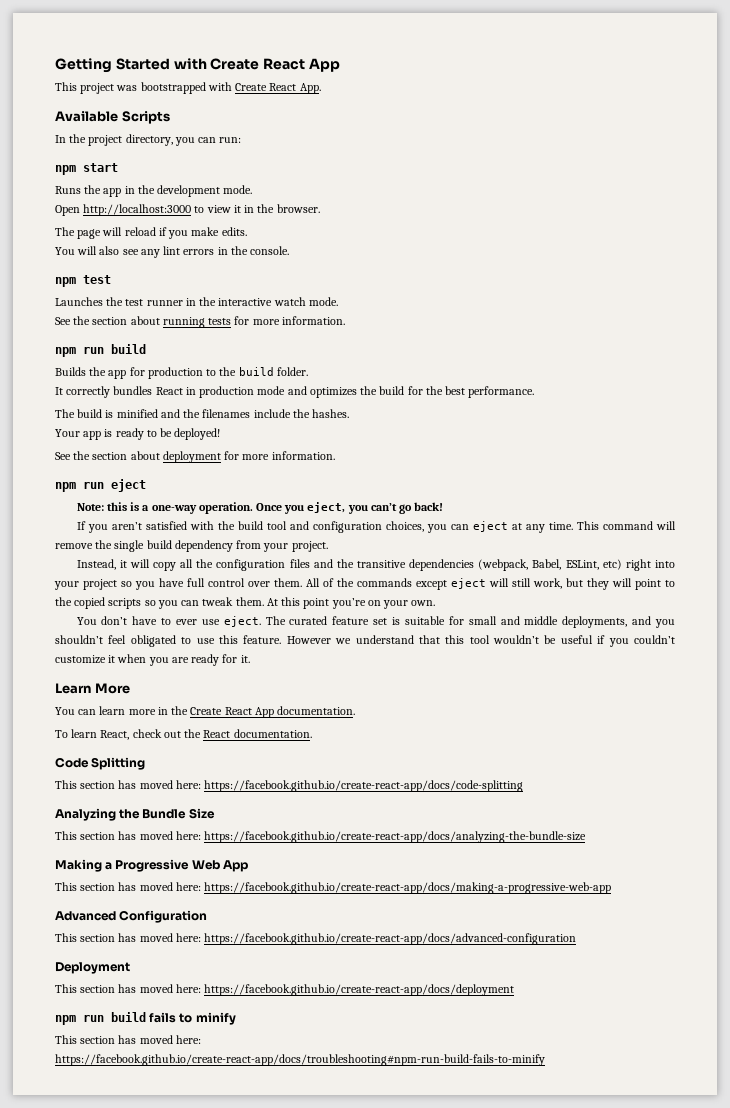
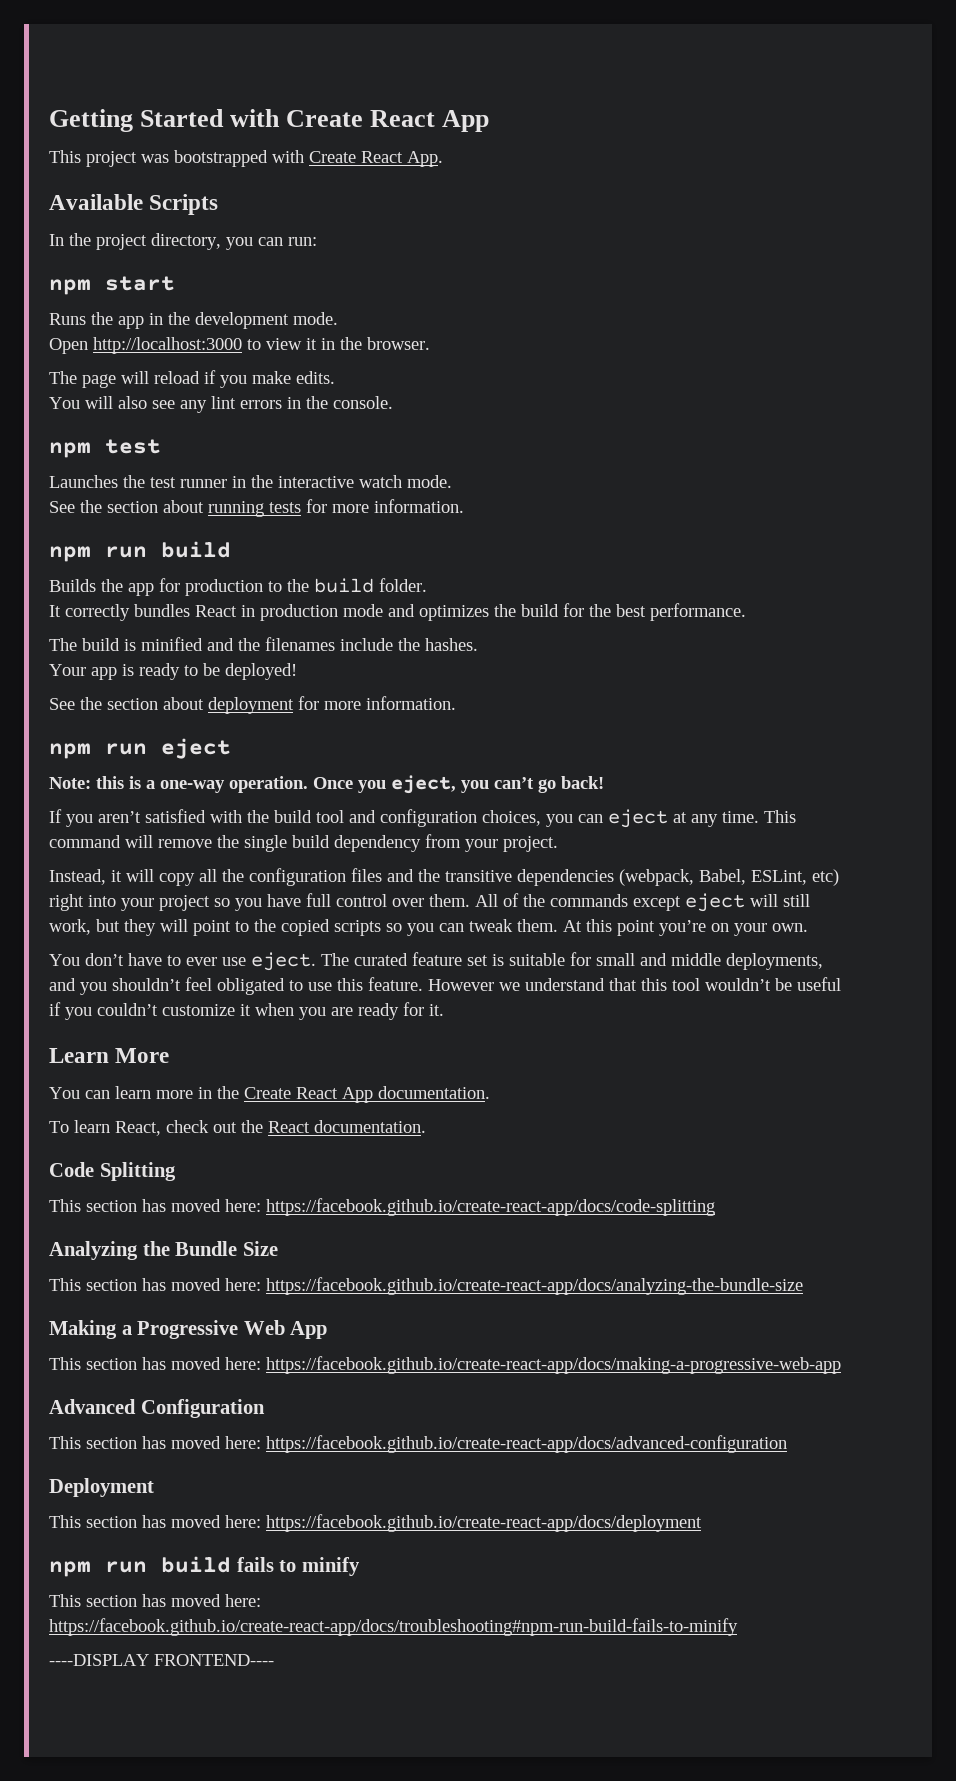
(545, 1060) none -> [49,1654,274,1666] // ----DISPLAY FRONTEND----

